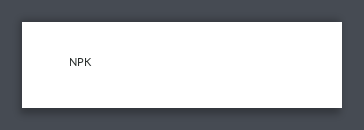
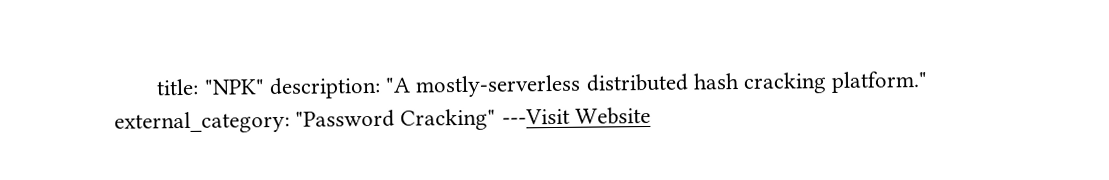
[69,58,92,66] NPK -> [156,70,929,100] [114,106,651,134] title: "NPK" description: "A mostly-serverless distributed hash cracking platform." external_category: "Password Cracking" ---Visit Website

